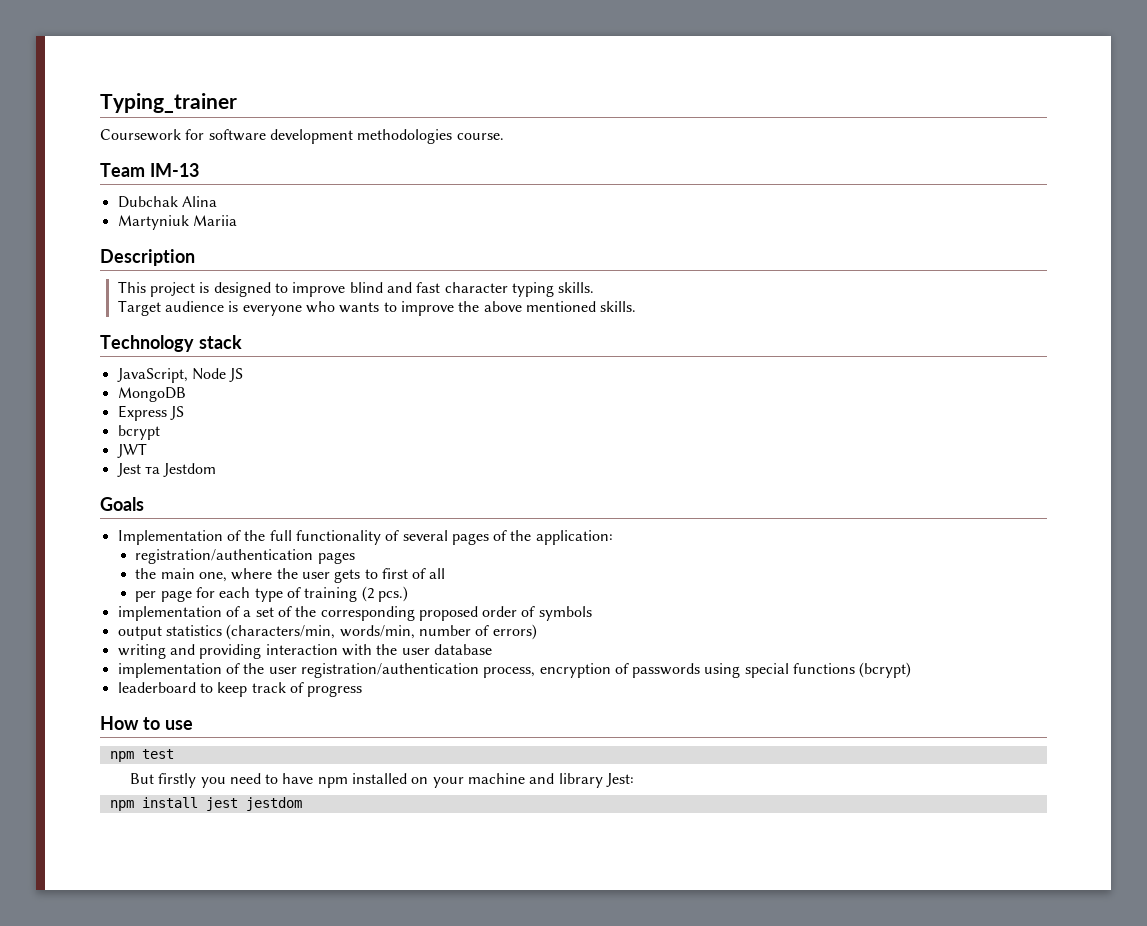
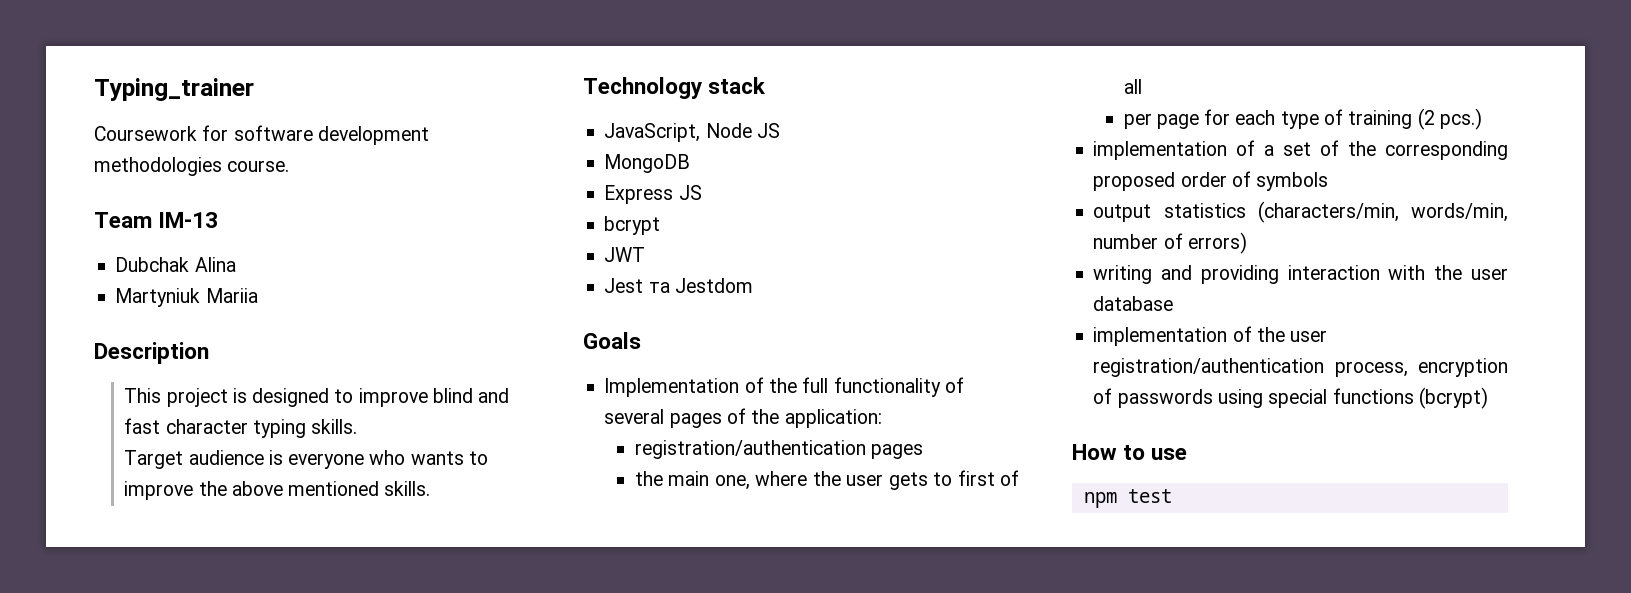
[117,682,363,697] // leaderboard to keep track of progress -> (1488, 398) none
[129,773,635,788] [109,797,302,811] // But firstly you need to have npm installed on your machine and library Jest: // npm install jest jestdom -> (1172, 496) none

